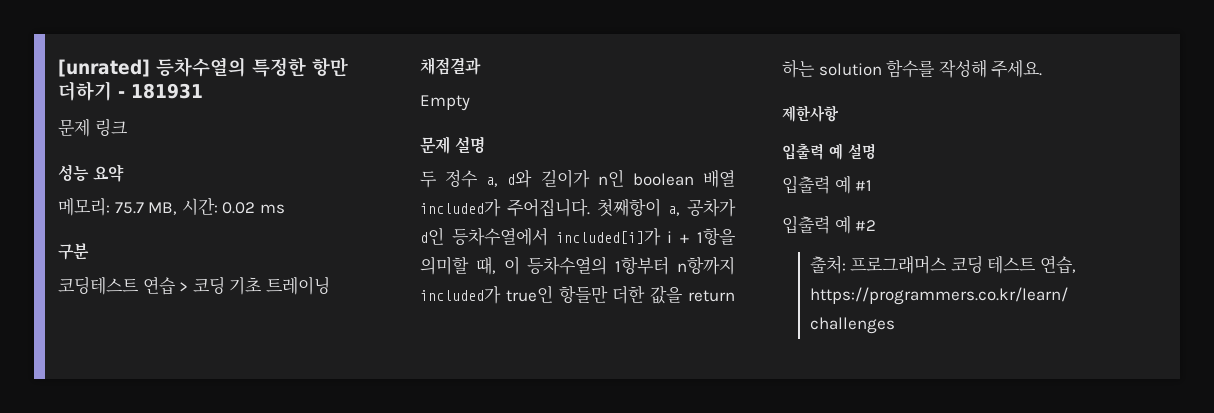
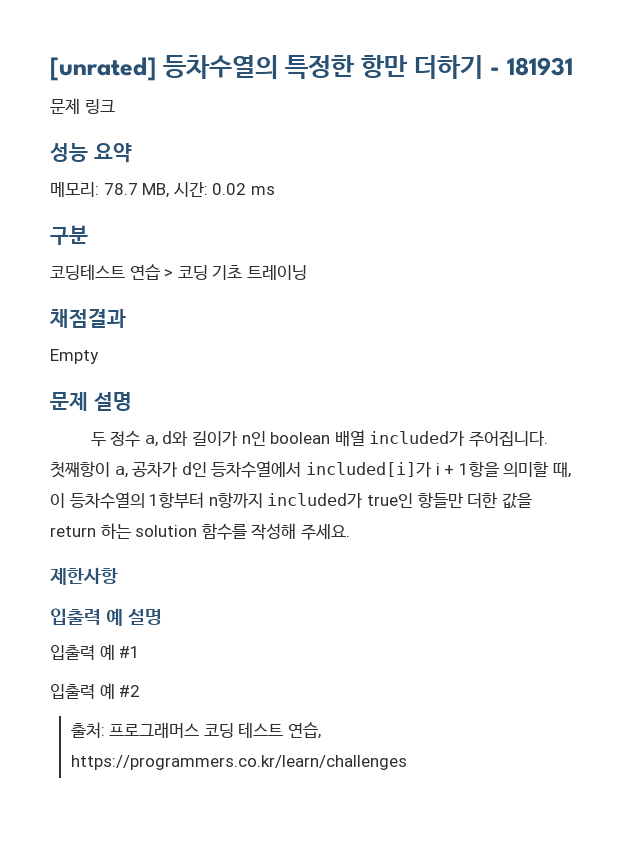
[114,202,144,214] 75.7 -> [103,183,138,195] 78.7

